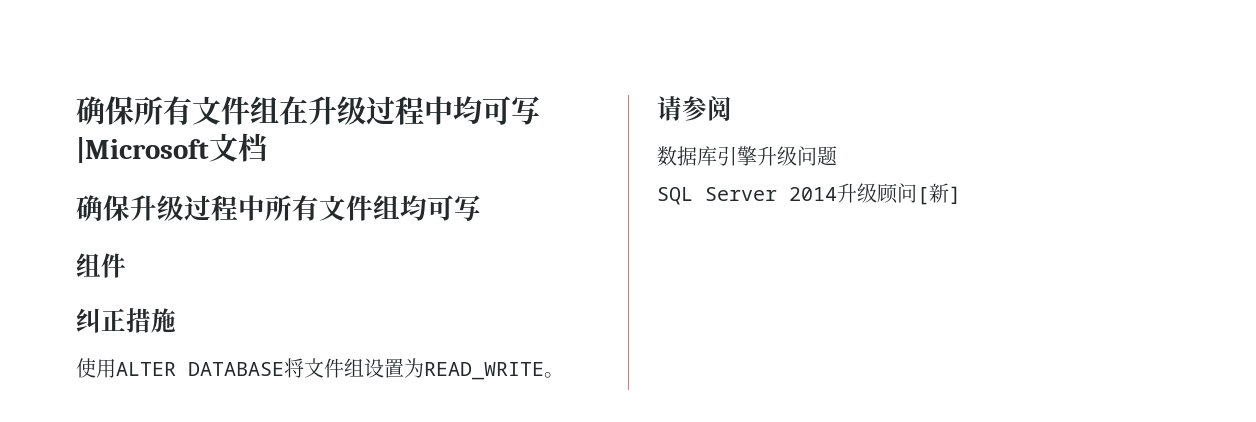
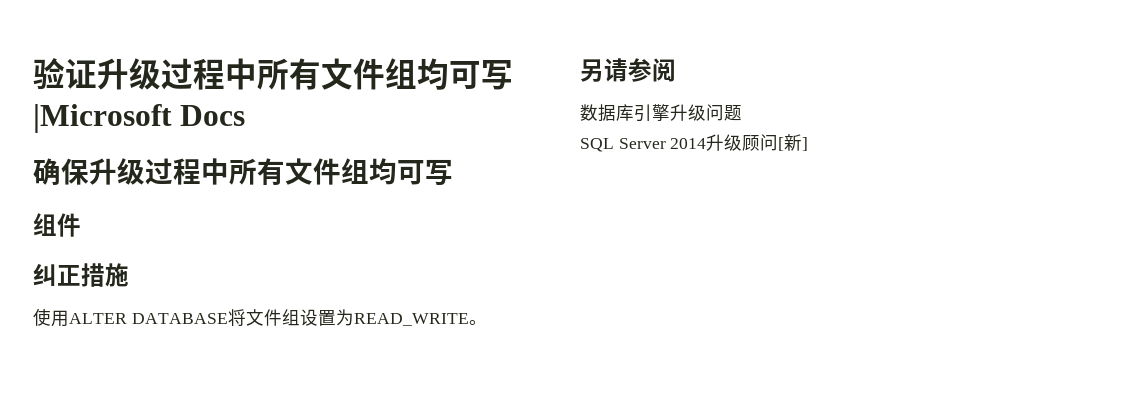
[76,96,453,125] 确保所有文件组在升级过程中 -> [33,58,417,90] 验证升级过程中所有文件组
[209,133,267,162] 文档 -> [179,105,245,126] Docs
(564, 375) none -> [580,59,604,82] 另

